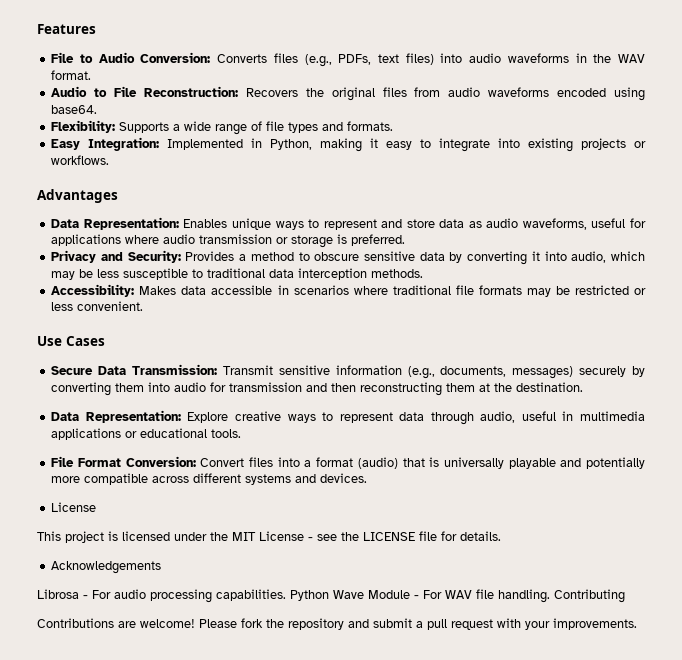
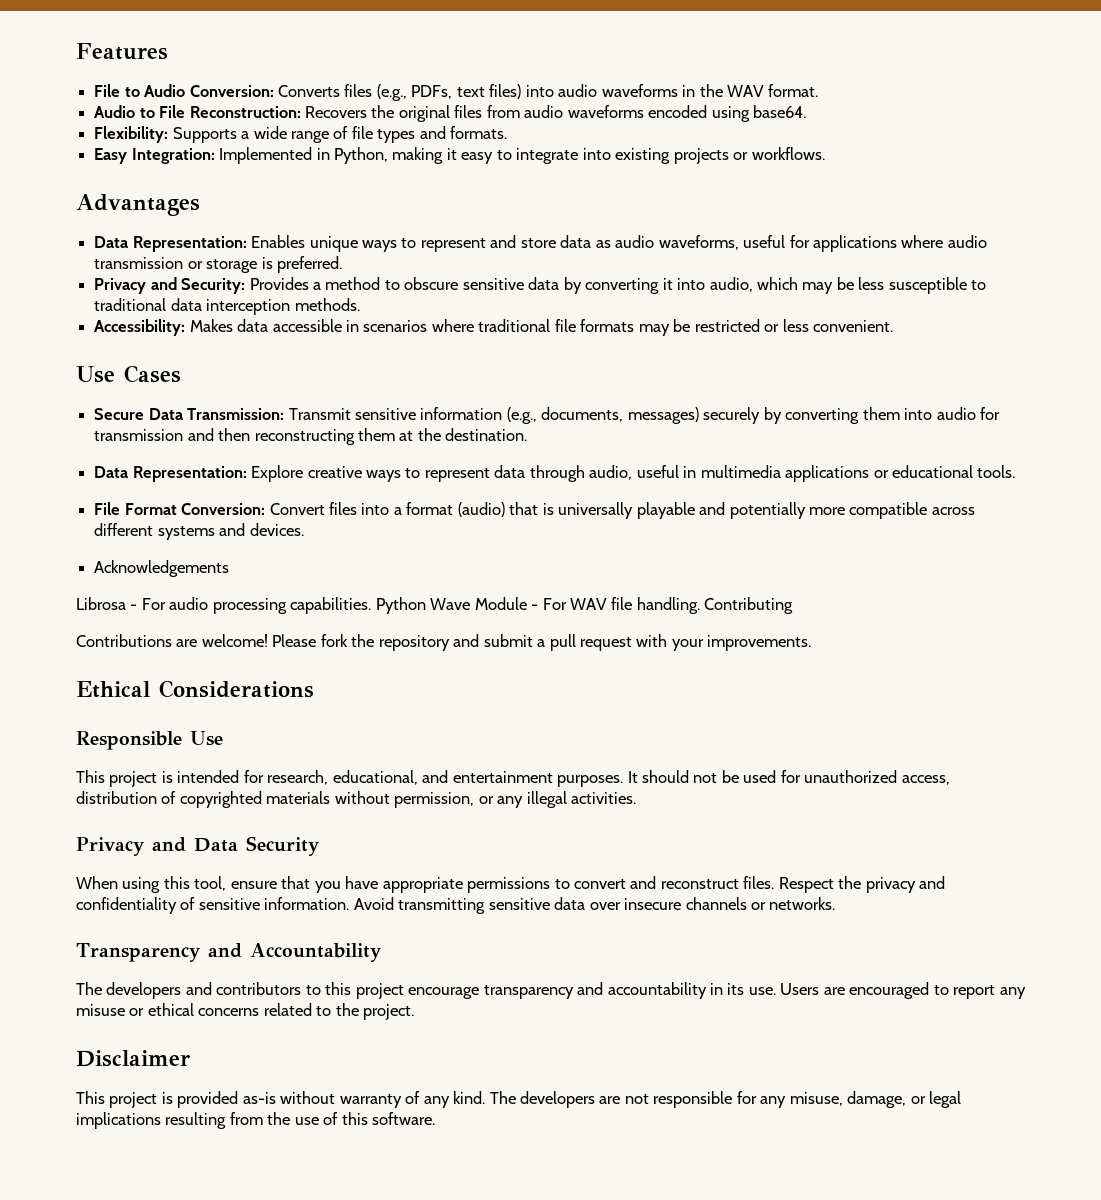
[51,502,97,512] [37,531,501,543] // License // This project is licensed under the MIT License - see the LICENSE file for details. -> (304, 529) none
(637, 624) none -> [76,680,314,698] [76,731,223,750] [76,770,950,787] [76,791,637,808] [76,836,320,856] [76,876,946,893] [76,897,836,914] [76,943,382,962] [76,982,1026,999] [76,1003,415,1020] [76,1050,190,1067] [76,1091,962,1108] [76,1112,436,1129] // Ethical Considerations // Responsible Use // This project is intended for research, educational, and entertainment purposes. It should not be used for unauthorized access, distribution of copyrighted materials without permission, or any illegal activities. // Privacy and Data Security // When using this tool, ensure that you have appropriate permissions to convert and reconstruct files. Respect the privacy and confidentiality of sensitive information. Avoid transmitting sensitive data over insecure channels or networks. // Transparency and Accountability // The developers and contributors to this project encourage transparency and accountability in its use. Users are encouraged to report any misuse or ethical concerns related to the project. // Disclaimer // This project is provided as-is without warranty of any kind. The developers are not responsible for any misuse, damage, or legal implications resulting from the use of this software.

